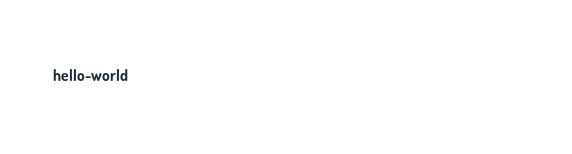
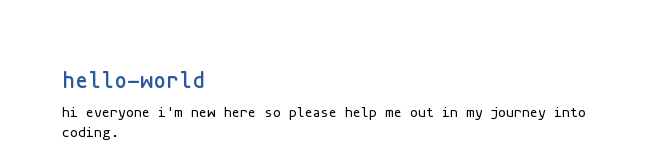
(128, 75) none -> [62,107,586,120] [62,127,119,140] // hi everyone i'm new here so please help me out in my journey into coding.

